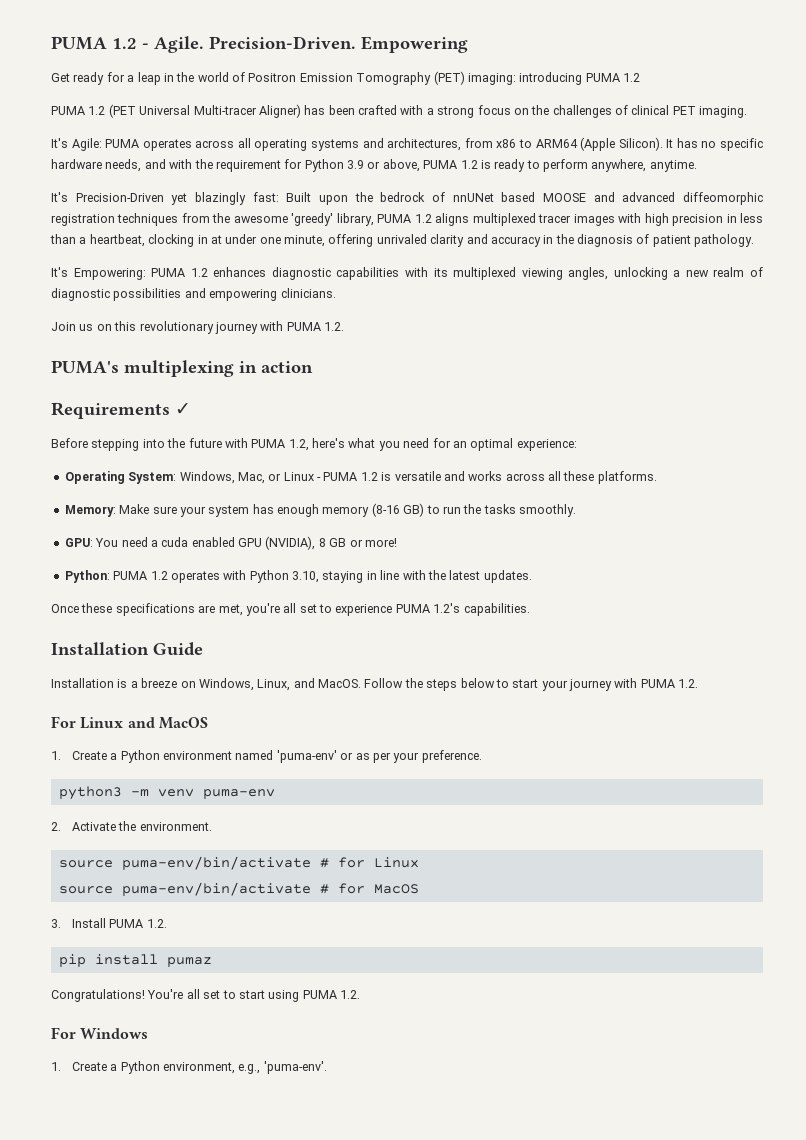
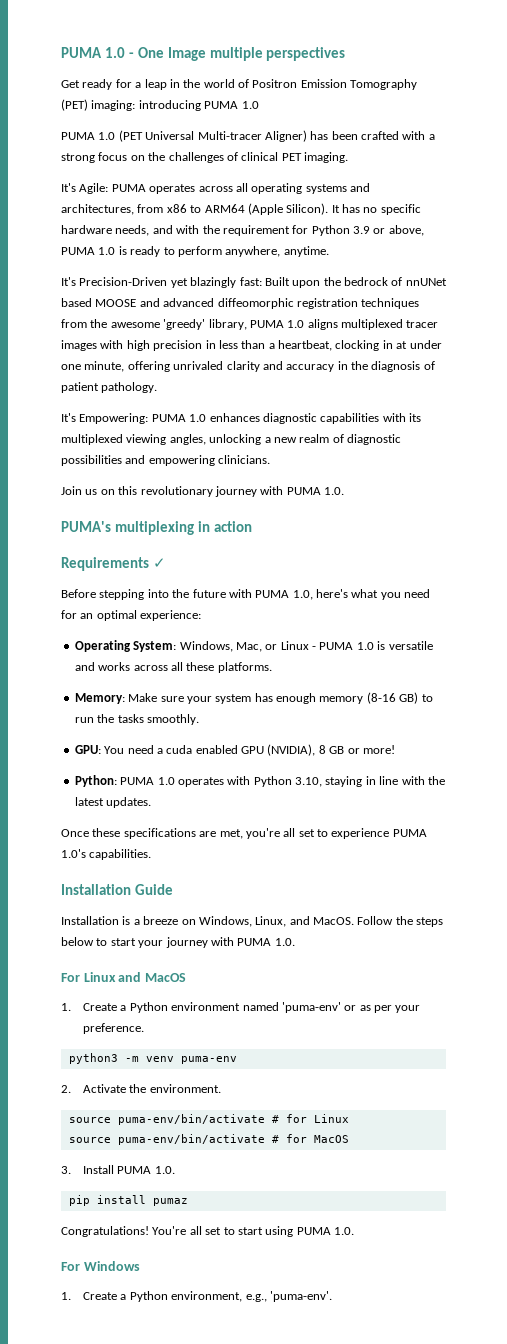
[51,36,468,53] PUMA 1.2 - Agile. Precision-Driven. Empowering -> [61,47,346,61] PUMA 1.0 - One Image multiple perspectives
[623,73,640,82] [51,106,106,115] 1.2 // PUMA 1.2 -> [241,101,259,109] [61,132,116,140] 1.0 // PUMA 1.0
[460,160,478,169] 1.2 -> [98,247,116,255] 1.0
[414,214,432,223] 1.2 -> [287,320,305,328] 1.0
[190,268,208,277] 1.2 -> [189,414,207,422] 1.0
[324,322,344,331] 1.2. -> [324,487,344,495] 1.0.
[288,439,309,451] 1.2, -> [292,590,313,600] 1.0,
[360,472,378,481] 1.2 -> [356,642,374,650] 1.0
[150,571,168,580] 1.2 -> [157,777,175,785] 1.0
[433,603,461,613] 1.2's -> [61,849,86,858] 1.0's
[678,679,699,688] 1.2. -> [274,938,295,946] 1.0.
[146,919,167,928] 1.2. -> [154,1166,175,1174] 1.0.
[340,990,360,999] 1.2. -> [334,1227,354,1235] 1.0.

